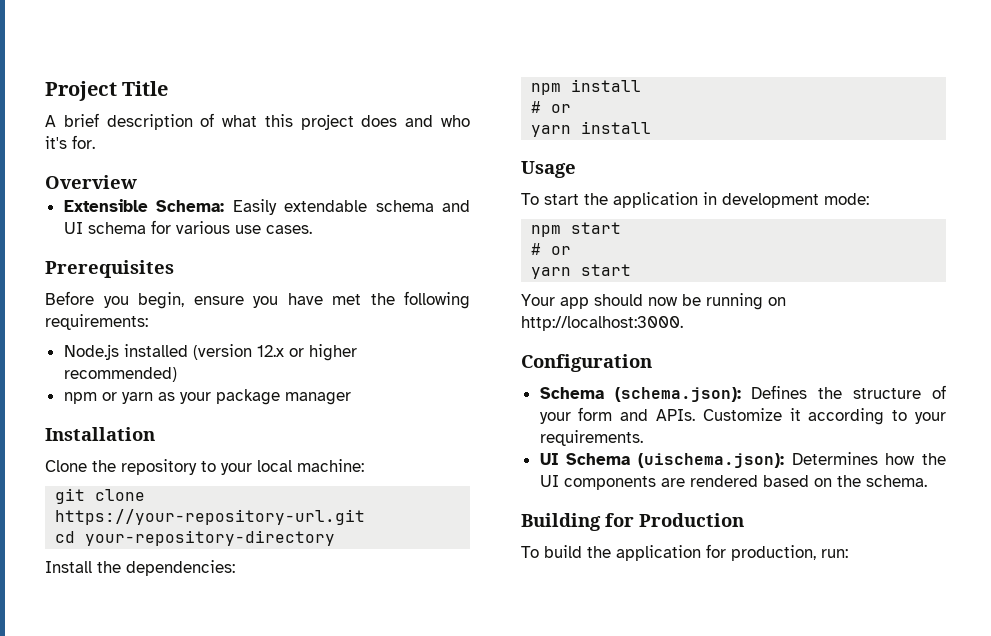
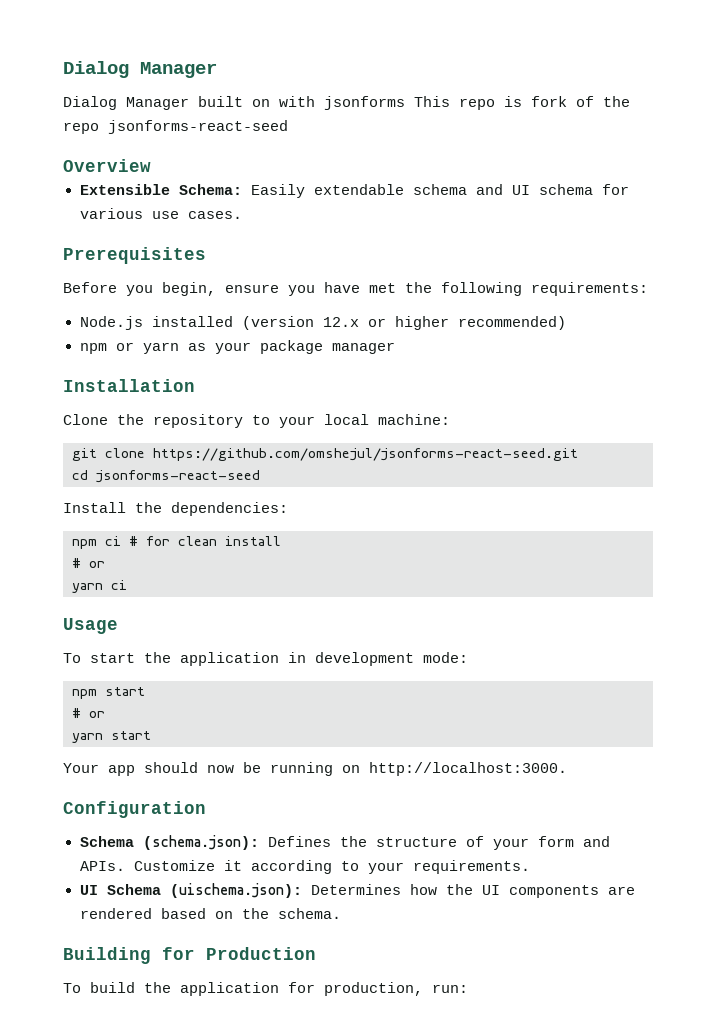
[45,81,169,101] [45,113,470,130] [45,135,95,149] Project Title // A brief description of what this project does and who it's for. -> [63,61,217,78] [63,96,630,110] [63,120,288,134] Dialog Manager // Dialog Manager built on with jsonforms This repo is fork of the repo jsonforms-react-seed
[55,509,366,525] https://your-repository-url.git -> [153,448,578,461] https://github.com/omshejul/jsonforms-react-seed.git
[85,530,336,546] your-repository-directory -> [96,470,260,483] jsonforms-react-seed
(562, 89) none -> [105,536,217,546] ci # for clean
[581,121,652,134] install -> [111,580,127,590] ci

